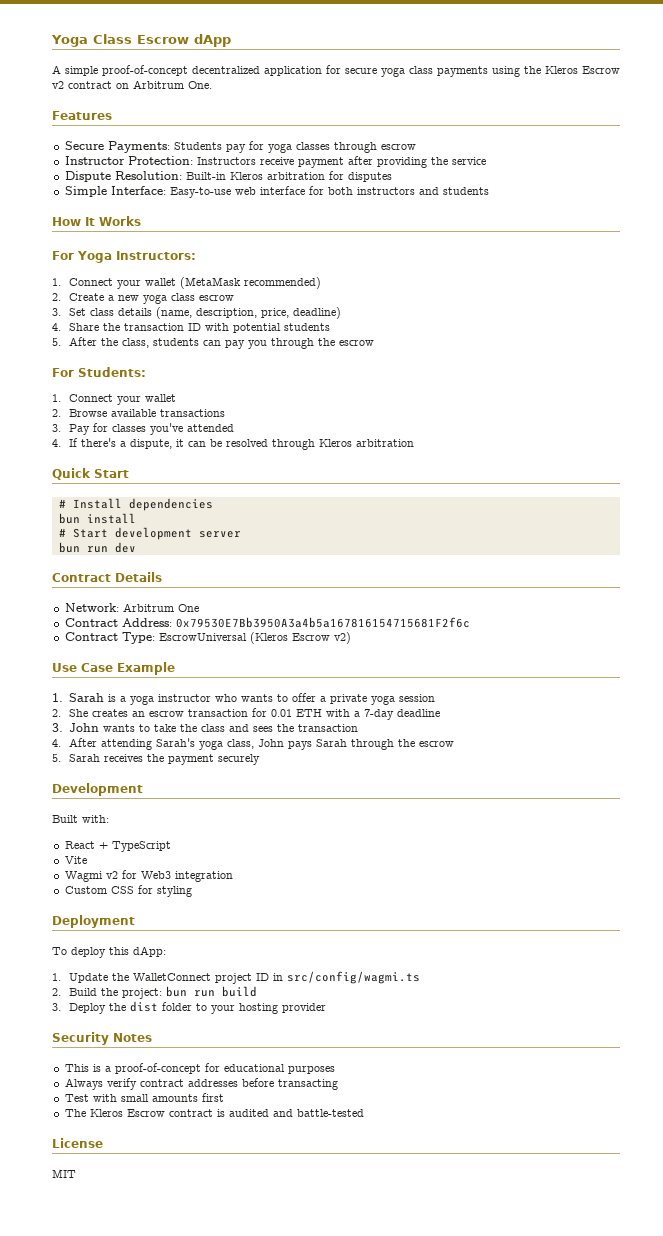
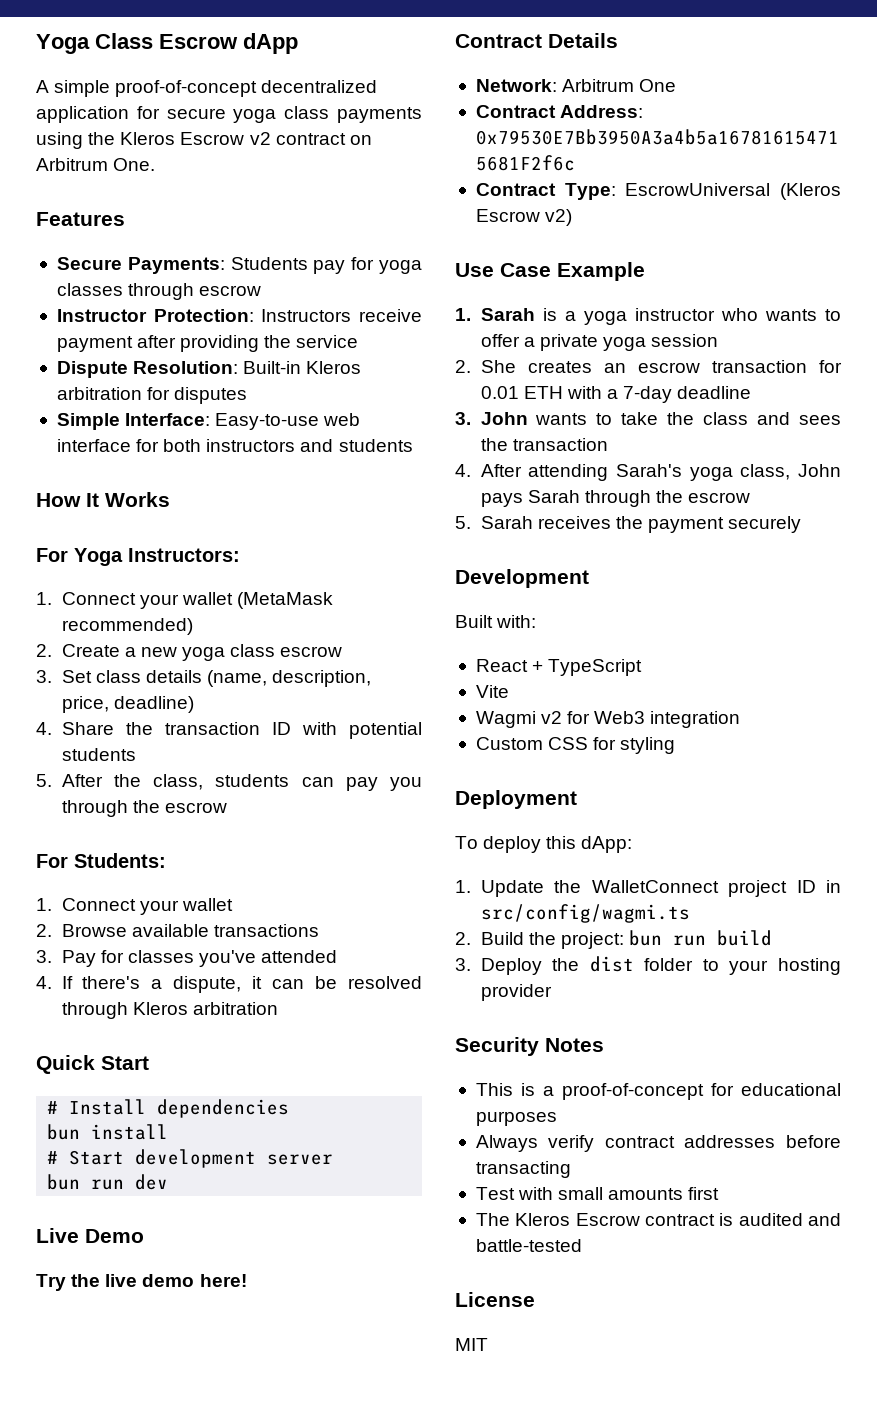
(136, 547) none -> [36,1228,144,1243] [36,1274,247,1291] // Live Demo // Try the live demo here!

